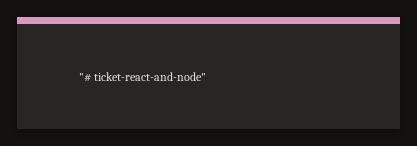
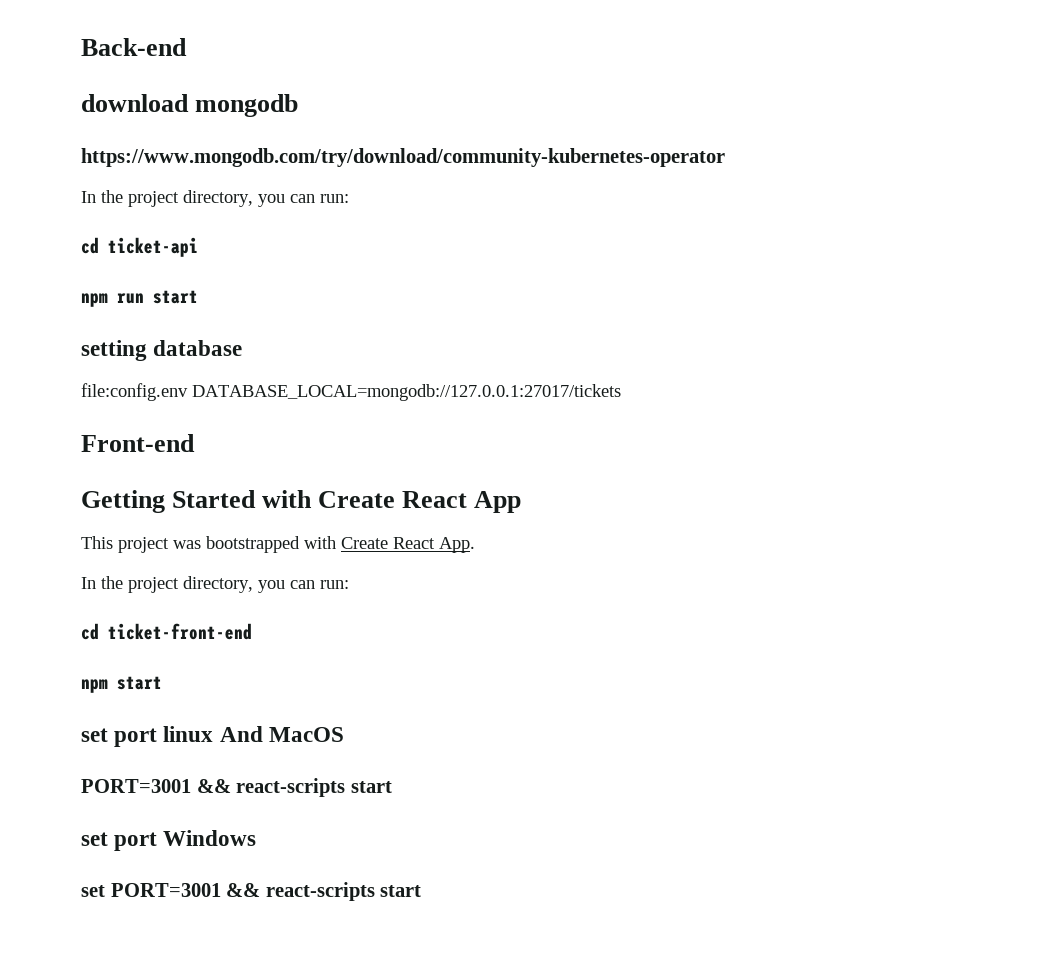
[79,72,207,82] "# ticket-react-and-node" -> [81,38,187,56] [81,94,299,117] [81,148,725,167] [81,190,349,207] [81,237,198,257] [81,290,198,307] [81,340,243,361] [81,383,621,401] [81,434,195,452] [81,490,522,513] [81,536,475,553] [81,576,349,593] [81,623,252,640] [81,676,162,693] [81,726,344,747] [81,778,392,797] [81,830,257,851] [81,882,422,901] Back-end // download mongodb // https://www.mongodb.com/try/download/community-kubernetes-operator // In the project directory, you can run: // cd ticket-api // npm run start // setting database // file:config.env DATABASE_LOCAL=mongodb://127.0.0.1:27017/tickets // Front-end // Getting Started with Create React App // This project was bootstrapped with Create React App. // In the project directory, you can run: // cd ticket-front-end // npm start // set port linux And MacOS // PORT=3001 && react-scripts start // set port Windows // set PORT=3001 && react-scripts start

